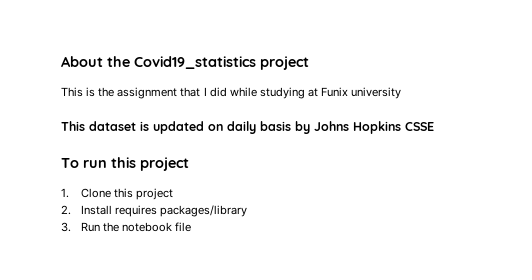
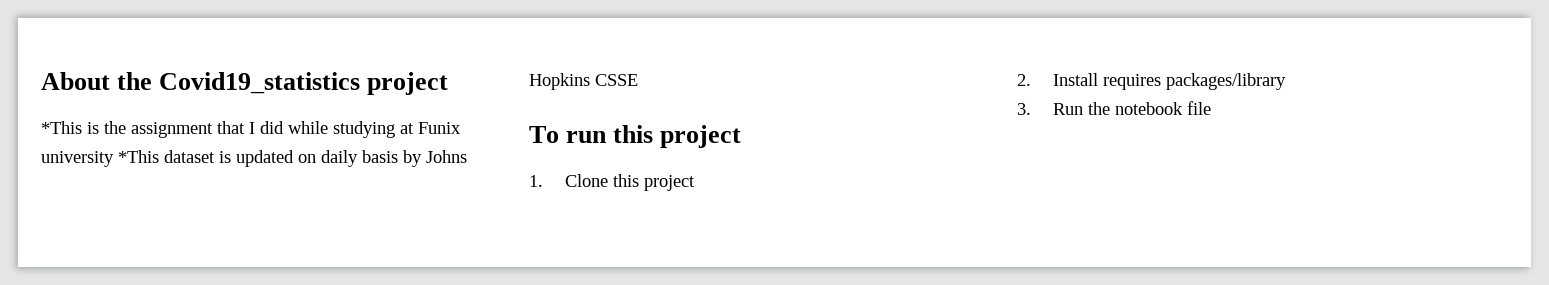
[61,87,83,97] This -> [41,121,82,134] *This
[61,121,85,131] // This -> [118,150,159,163] *This

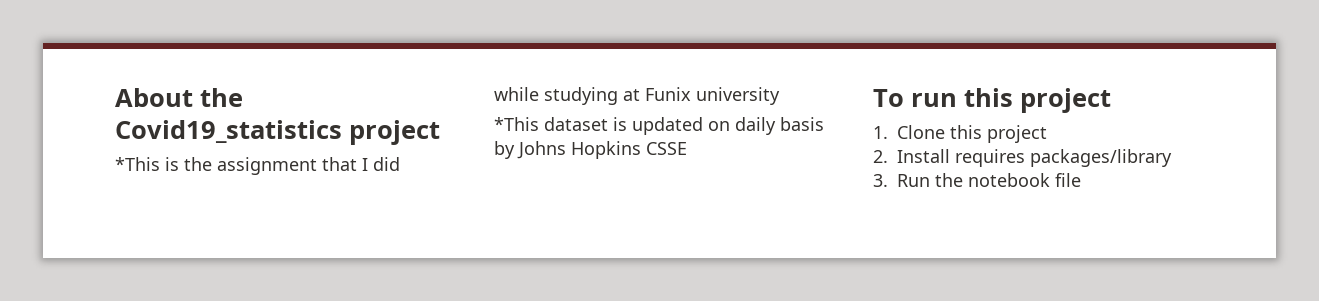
(114, 159) none -> (780, 96) //

